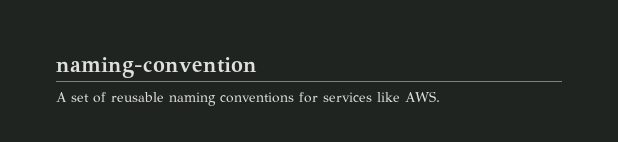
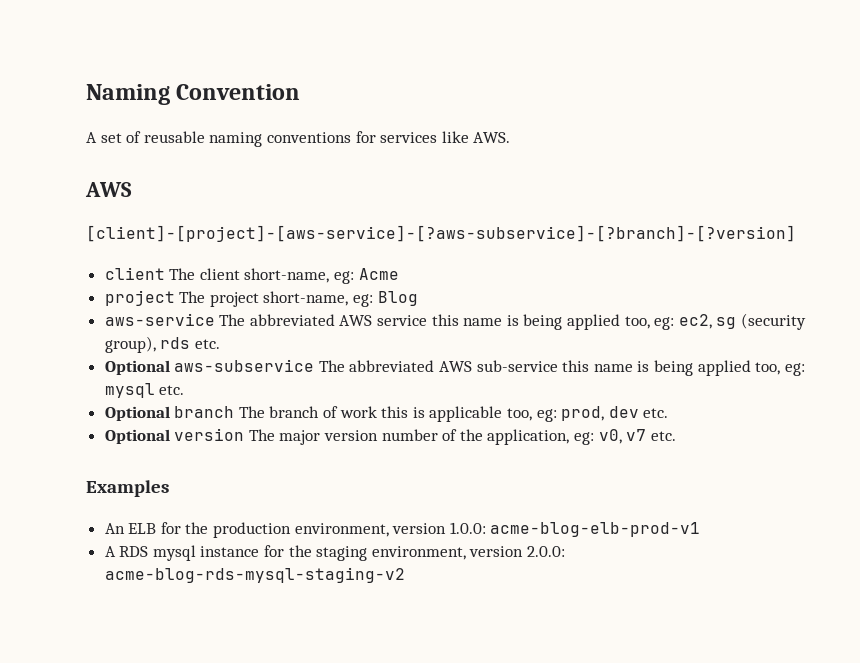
[56,57,257,78] naming-convention -> [86,84,301,105] Naming Convention
(440, 96) none -> [85,182,132,197] [86,225,796,242] [104,267,399,284] [104,290,418,307] [104,313,806,330] [104,336,220,353] [104,359,805,376] [104,383,185,398] [104,406,669,422] [104,428,676,445] [86,480,169,497] [104,522,701,538] [104,545,566,561] [104,567,405,583] // AWS // [client]-[project]-[aws-service]-[?aws-subservice]-[?branch]-[?version] // client The client short-name, eg: Acme // project The project short-name, eg: Blog // aws-service The abbreviated AWS service this name is being applied too, eg: ec2, sg (security group), rds etc. // Optional aws-subservice The abbreviated AWS sub-service this name is being applied too, eg: mysql etc. // Optional branch The branch of work this is applicable too, eg: prod, dev etc. // Optional version The major version number of the application, eg: v0, v7 etc. // Examples // An ELB for the production environment, version 1.0.0: acme-blog-elb-prod-v1 // A RDS mysql instance for the staging environment, version 2.0.0: acme-blog-rds-mysql-staging-v2

